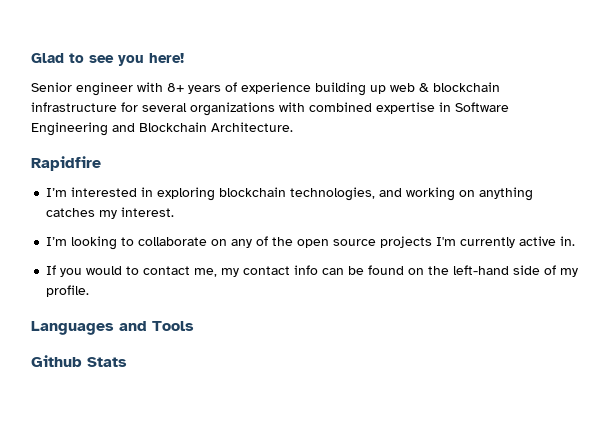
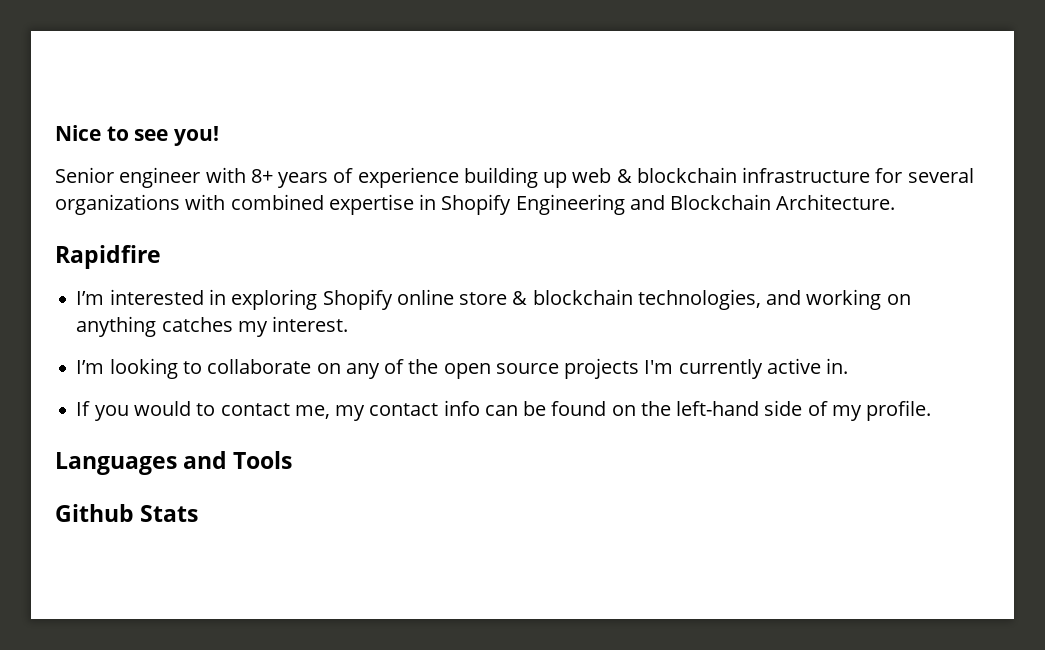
[31,53,64,63] Glad -> [55,125,101,141] Nice
[118,53,184,66] you here! -> [174,126,220,146] you!
[455,102,509,112] Software -> [441,194,512,215] Shopify
(216, 194) none -> [322,289,528,310] Shopify online store &

